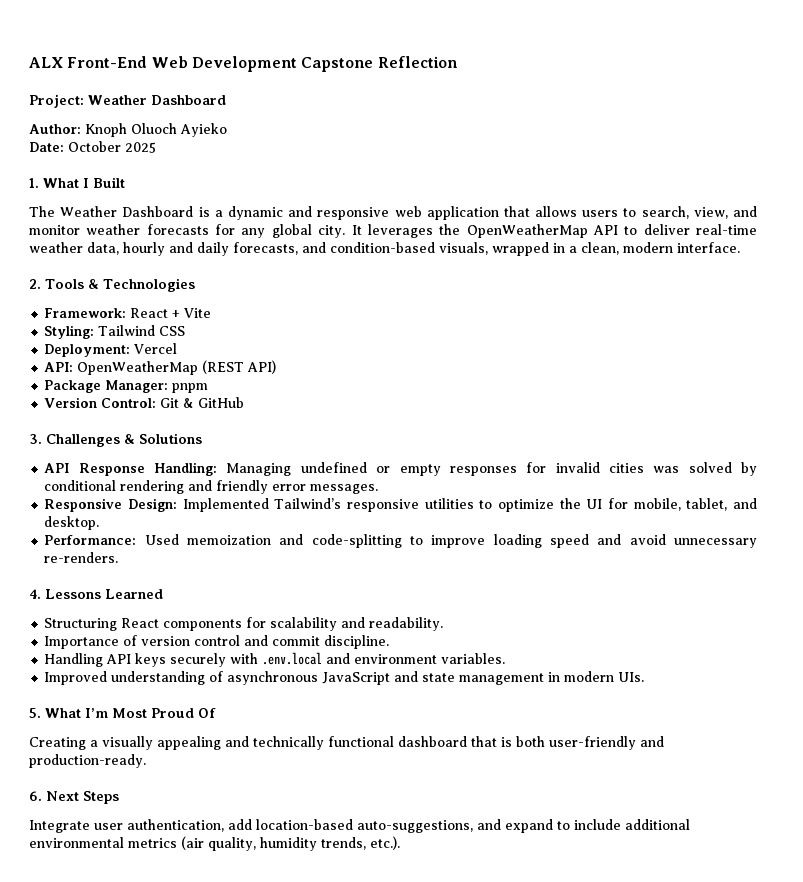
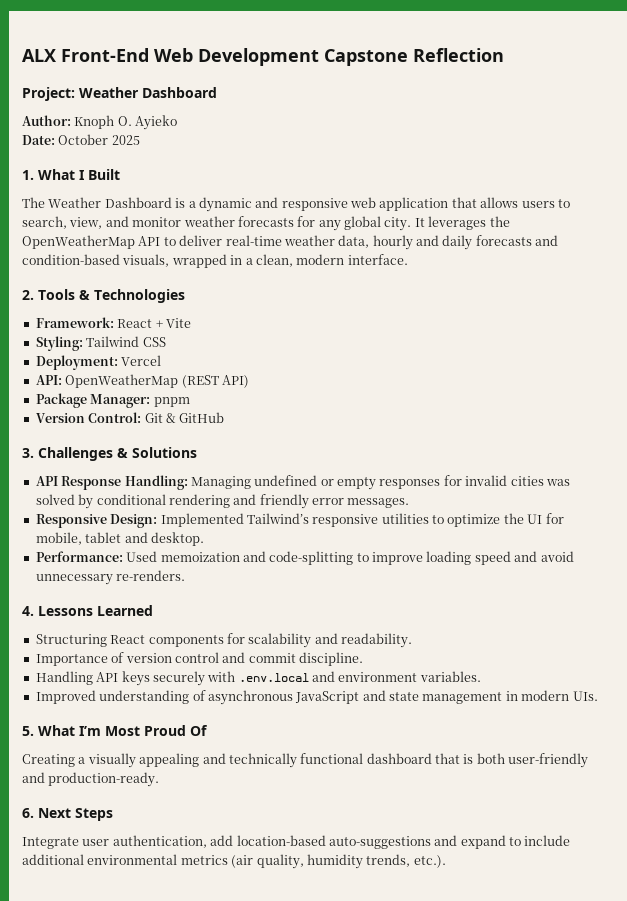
[131,123,177,134] Oluoch -> [117,116,132,126] O.
[233,242,298,255] forecasts, -> [475,235,532,246] forecasts
[686,498,728,511] tablet, -> [85,532,122,543] tablet
[357,820,473,833] auto-suggestions, -> [328,836,431,849] auto-suggestions

